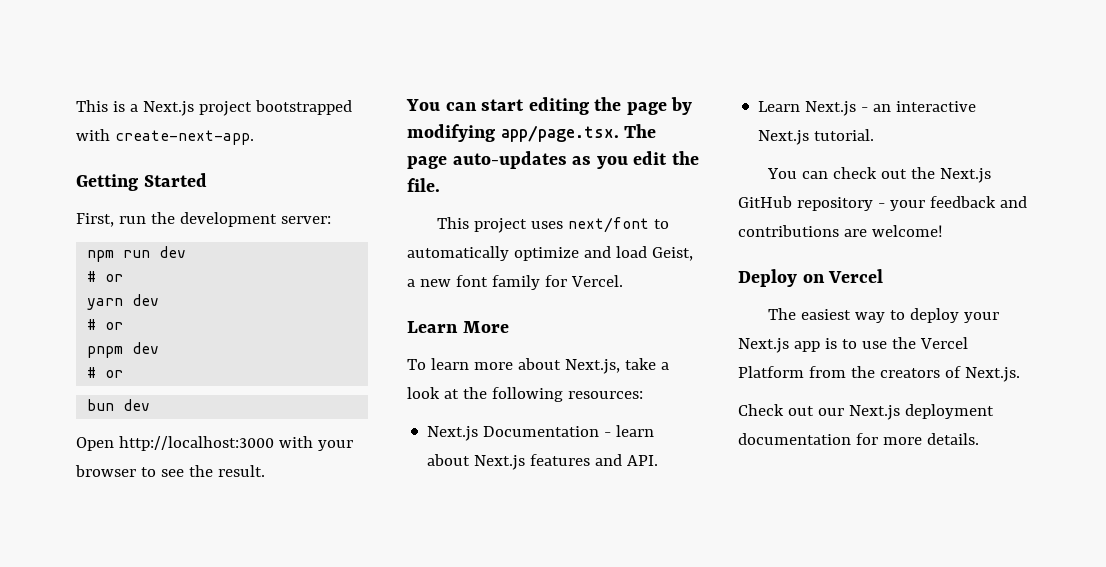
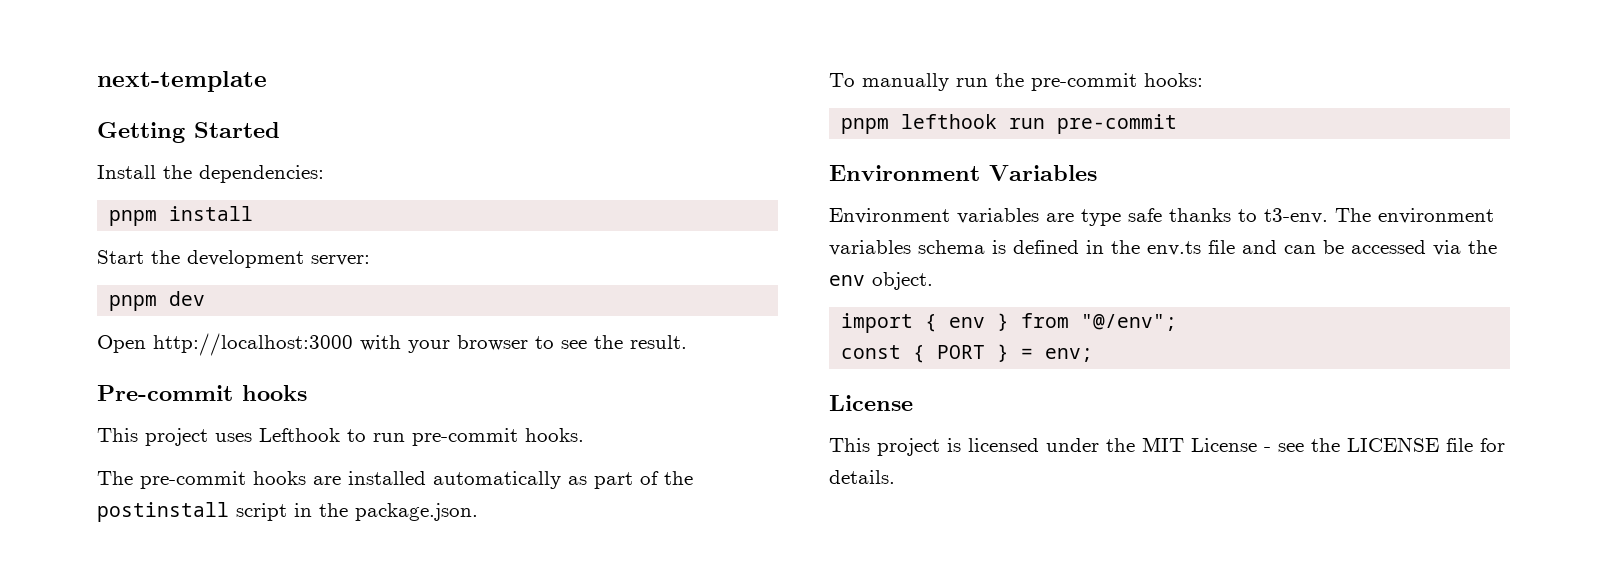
[76,100,352,116] [76,129,254,145] [76,173,207,191] [76,212,331,227] [87,246,187,262] [87,271,124,282] [87,294,160,310] [87,319,124,330] [87,342,160,358] [87,367,124,378] [87,399,115,411] This is a Next.js project bootstrapped with create-next-app. // Getting Started // First, run the development server: // npm run dev // # or // yarn dev // # or // pnpm dev // # or // bun -> [97,71,267,92] [97,122,280,143] [97,165,324,183] [109,206,254,226] [97,250,370,268] [109,295,158,311] next-template // Getting Started // Install the dependencies: // pnpm install // Start the development server: // pnpm
[406,97,693,115] [407,124,657,142] [407,151,699,169] [407,178,440,192] [436,217,669,233] [407,246,693,261] [407,275,623,290] [407,321,509,333] [407,358,669,374] [407,387,643,402] [427,425,655,441] [427,454,659,470] [758,101,977,116] [758,129,875,145] [766,167,991,183] [738,196,1027,211] [738,225,943,237] [738,269,884,287] [767,308,999,323] [738,337,968,353] [738,366,1020,382] [738,404,994,420] [738,433,922,445] You can start editing the page by modifying app/page.tsx. The page auto-updates as you edit the file. // This project uses next/font to automatically optimize and load Geist, a new font family for Vercel. // Learn More // To learn more about Next.js, take a look at the following resources: // Next.js Documentation - learn about Next.js features and API. // Learn Next.js - an interactive Next.js tutorial. // You can check out the Next.js GitHub repository - your feedback and contributions are welcome! // Deploy on Vercel // The easiest way to deploy your Next.js app is to use the Vercel Platform from the creators of Next.js. // Check out our Next.js deployment documentation for more -> [97,385,307,401] [97,428,584,446] [97,471,693,489] [97,502,478,522] [829,73,1203,91] [841,114,1178,134] [829,165,1097,181] [829,208,1494,226] [829,240,1497,256] [829,272,933,290] [841,313,1178,333] [841,344,1094,363] [829,395,913,411] [829,437,1505,456] Pre-commit hooks // This project uses Lefthook to run pre-commit hooks. // The pre-commit hooks are installed automatically as part of the postinstall script in the package.json. // To manually run the pre-commit hooks: // pnpm lefthook run pre-commit // Environment Variables // Environment variables are type safe thanks to t3-env. The environment variables schema is defined in the env.ts file and can be accessed via the env object. // import { env } from "@/env"; // const { PORT } = env; // License // This project is licensed under the MIT License - see the LICENSE file for

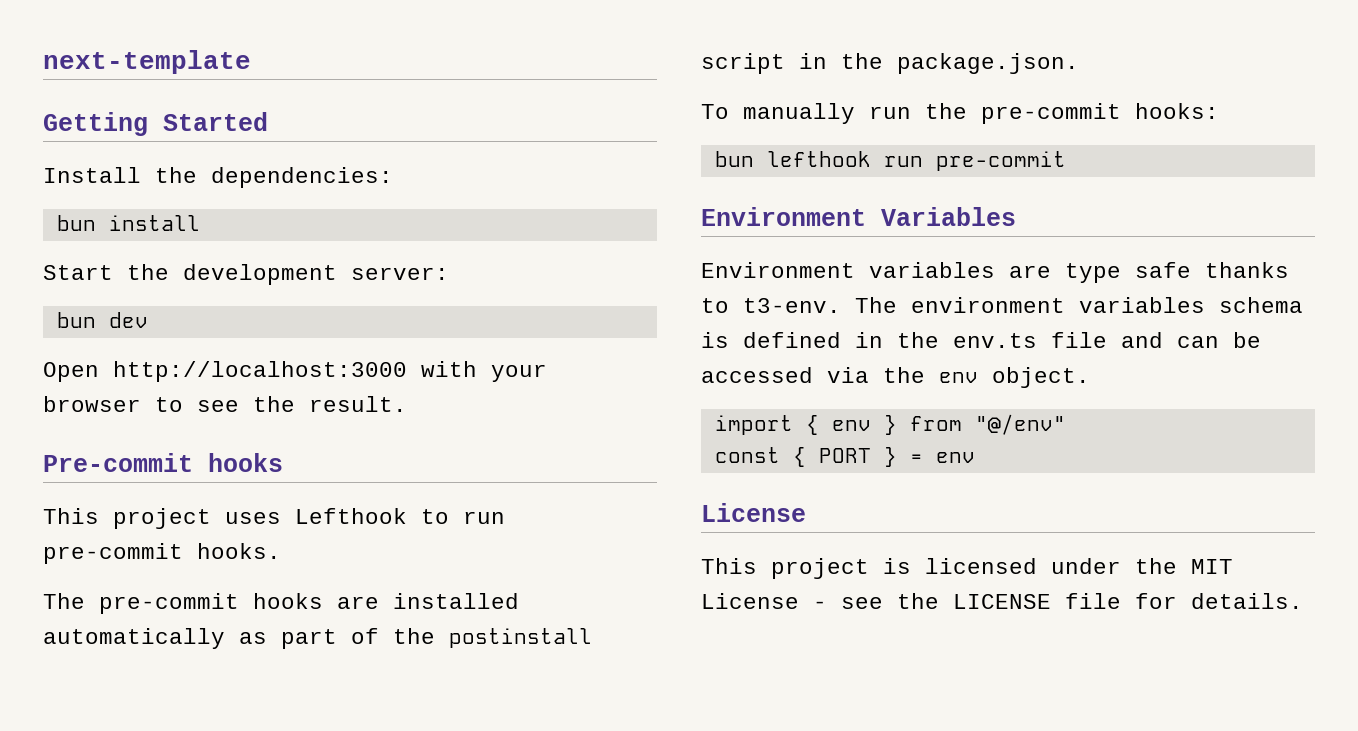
[109,210,158,226] pnpm -> [56,215,96,231] bun
[109,295,158,311] pnpm -> [56,312,96,328] bun
[841,118,890,134] pnpm -> [714,151,754,167] bun
[1081,314,1178,331] "@/env"; -> [974,414,1066,435] "@/env"
[1045,348,1094,362] env; -> [935,452,975,463] env

